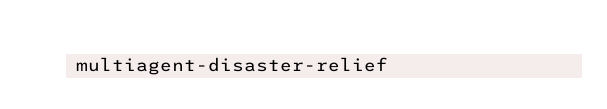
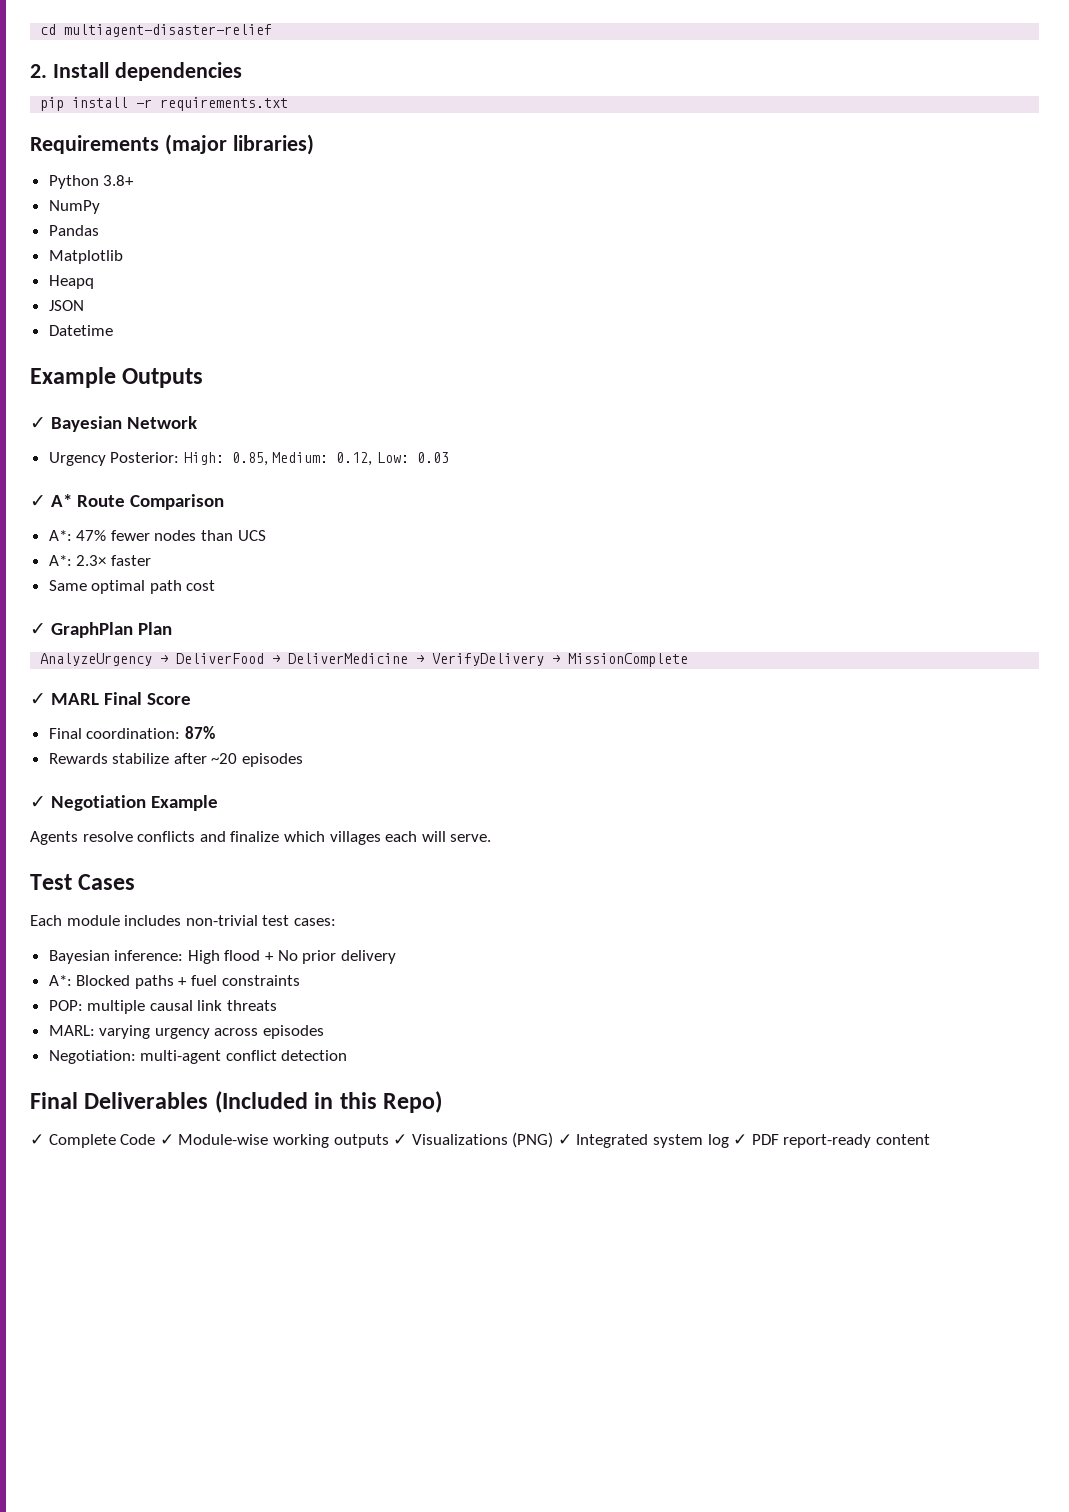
(75, 66) none -> [40,24,57,35] cd
(388, 66) none -> [30,62,242,81] [40,97,289,111] [30,134,314,155] [48,175,135,189] [48,200,100,214] [48,225,99,236] [48,250,123,264] [48,275,94,289] [48,300,84,311] [48,325,113,336] [30,367,204,388] [30,416,198,432] [48,452,450,466] [30,494,225,510] [48,530,266,541] [48,555,151,566] [48,580,216,594] [30,622,173,638] [40,653,689,667] [30,692,192,705] [48,726,215,739] [48,753,304,767] [30,795,219,811] [30,831,492,845] [30,874,136,890] [30,915,336,926] [48,950,396,964] [48,975,300,989] [48,1000,278,1014] [48,1025,325,1039] [48,1050,348,1064] [30,1091,443,1113] [30,1132,931,1148] // 2. Install dependencies // pip install -r requirements.txt // Requirements (major libraries) // Python 3.8+ // NumPy // Pandas // Matplotlib // Heapq // JSON // Datetime // Example Outputs // ✓ Bayesian Network // Urgency Posterior: High: 0.85, Medium: 0.12, Low: 0.03 // ✓ A* Route Comparison // A*: 47% fewer nodes than UCS // A*: 2.3× faster // Same optimal path cost // ✓ GraphPlan Plan // AnalyzeUrgency → DeliverFood → DeliverMedicine → VerifyDelivery → MissionComplete // ✓ MARL Final Score // Final coordination: 87% // Rewards stabilize after ~20 episodes // ✓ Negotiation Example // Agents resolve conflicts and finalize which villages each will serve. // Test Cases // Each module includes non-trivial test cases: // Bayesian inference: High flood + No prior delivery // A*: Blocked paths + fuel constraints // POP: multiple causal link threats // MARL: varying urgency across episodes // Negotiation: multi-agent conflict detection // Final Deliverables (Included in this Repo) // ✓ Complete Code ✓ Module-wise working outputs ✓ Visualizations (PNG) ✓ Integrated system log ✓ PDF report-ready content

